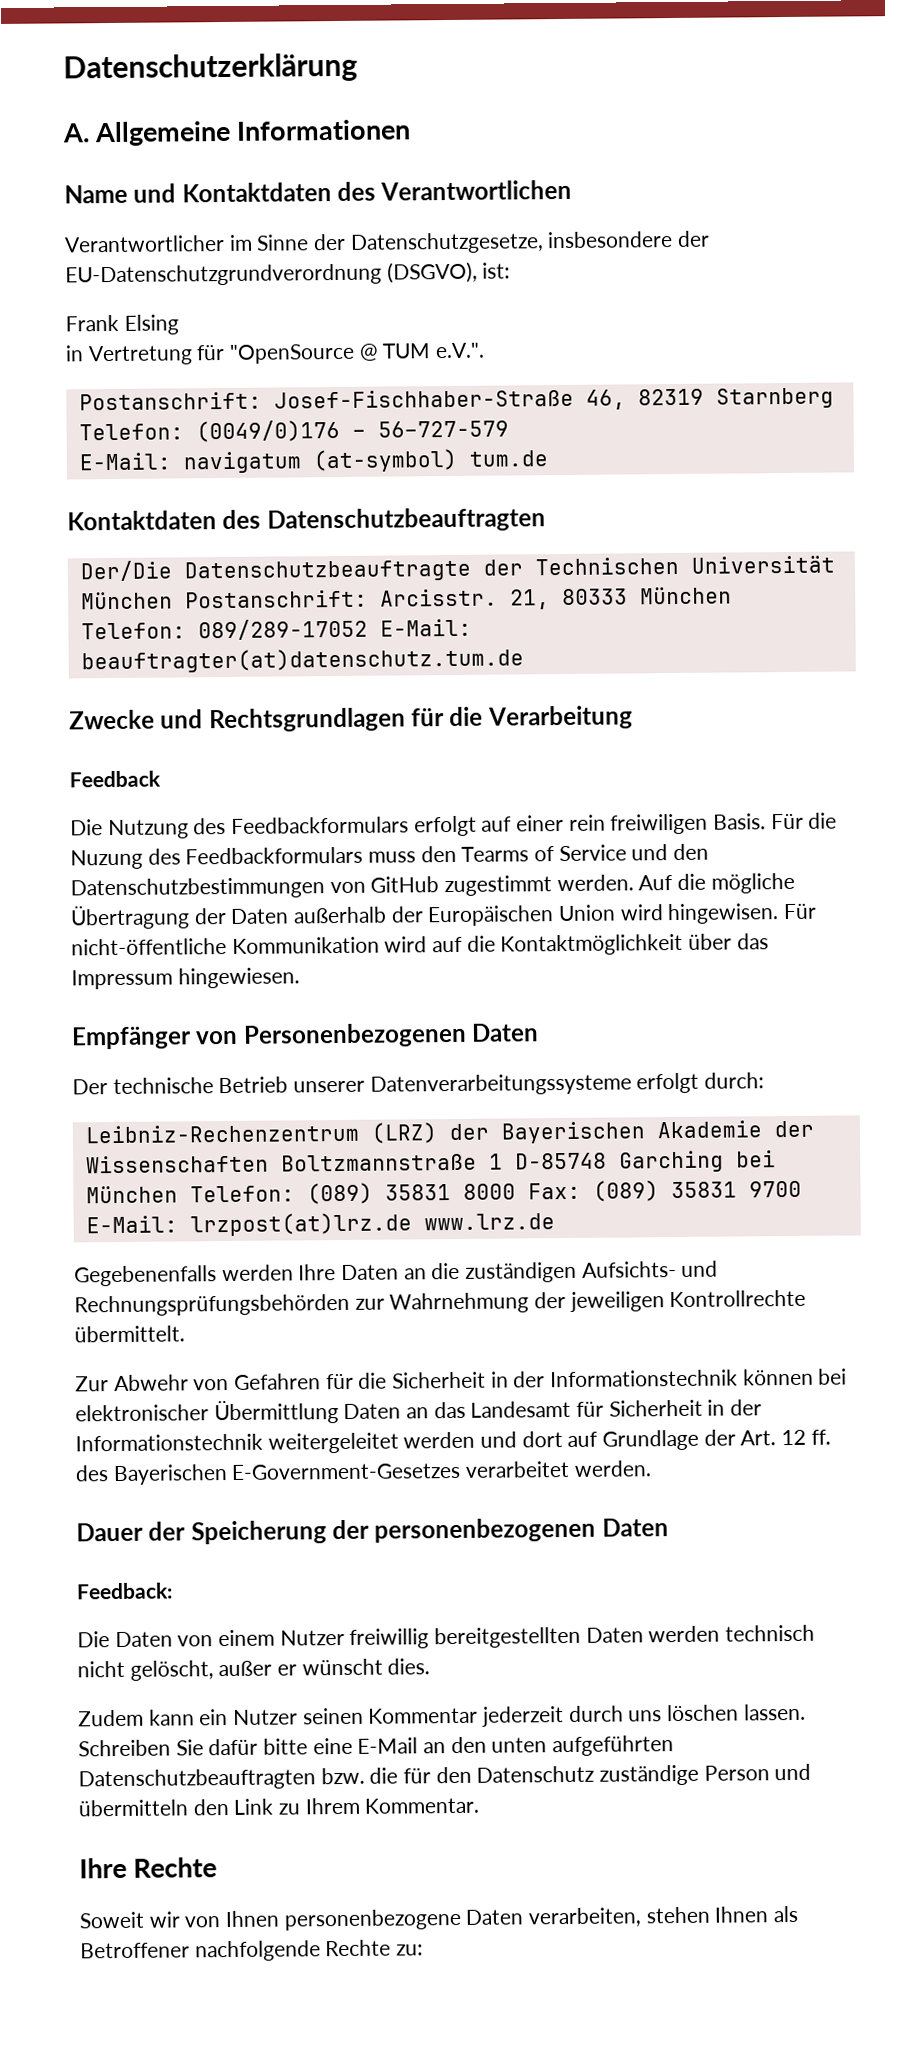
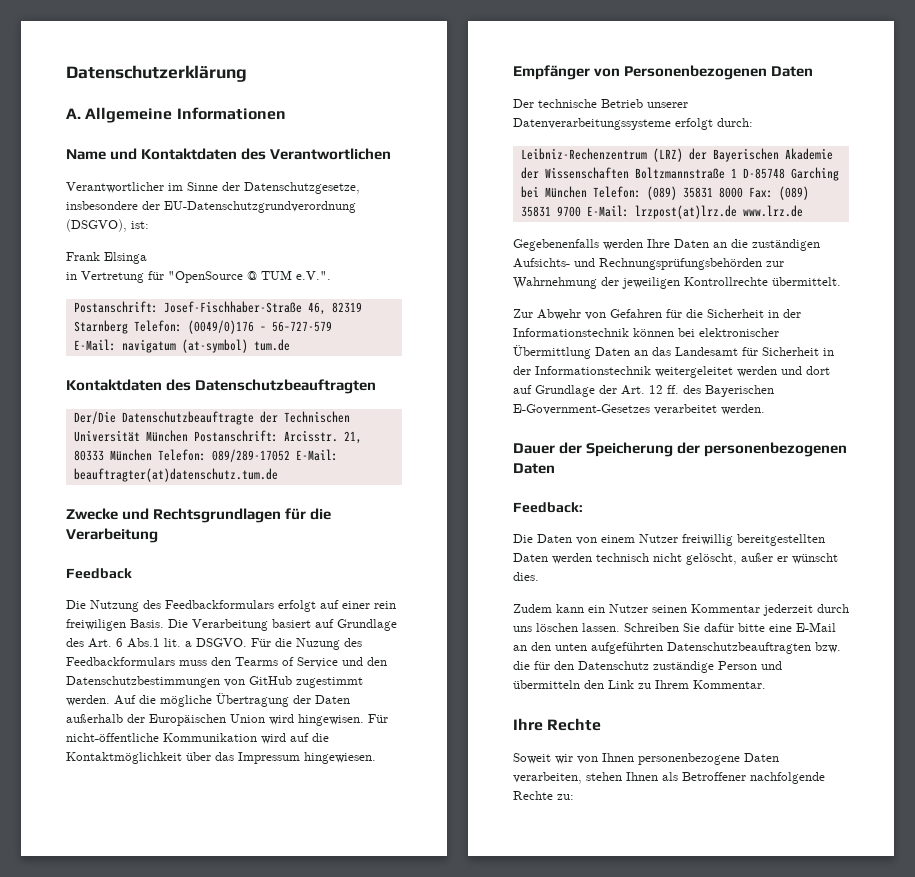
[123,314,179,335] Elsing -> [104,252,147,264] Elsinga
(767, 821) none -> [168,619,397,631] [66,638,247,648] Die Verarbeitung basiert auf Grundlage des Art. 6 Abs.1 lit. a DSGVO.

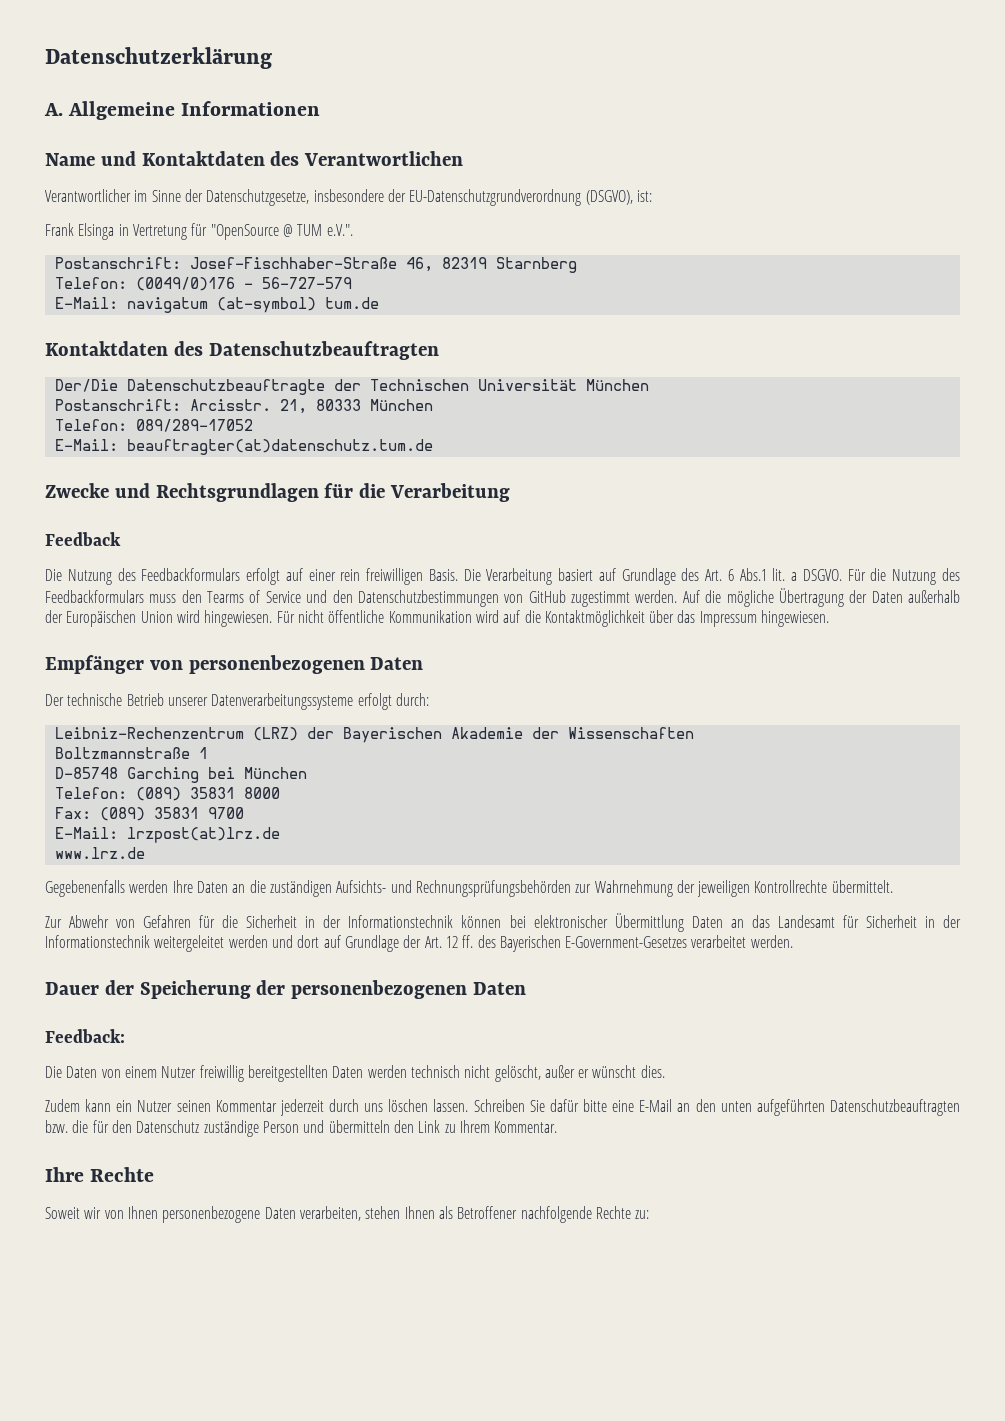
(147, 258) // -> (115, 231) none
(128, 327) none -> (577, 265) //
(188, 436) none -> (649, 385) //
(152, 455) none -> (433, 405) //
(290, 455) none -> (253, 425) //
[66,619,126,631] freiwiligen -> [366,568,424,585] freiwilligen
[296,638,340,650] Nuzung -> [892,569,937,585] Nutzung
[298,714,388,726] [66,733,159,742] hingewisen. Für nicht-öffentliche -> [204,610,385,627] hingewiesen. Für nicht öffentliche
[624,65,768,80] Personenbezogenen -> [188,655,365,674] personenbezogenen
(629, 173) none -> (694, 733) //
(737, 173) none -> (208, 753) //
(587, 192) none -> (307, 773) //
(743, 192) none -> (280, 793) //
(581, 211) none -> (244, 813) //
(737, 212) none -> (280, 835) //

